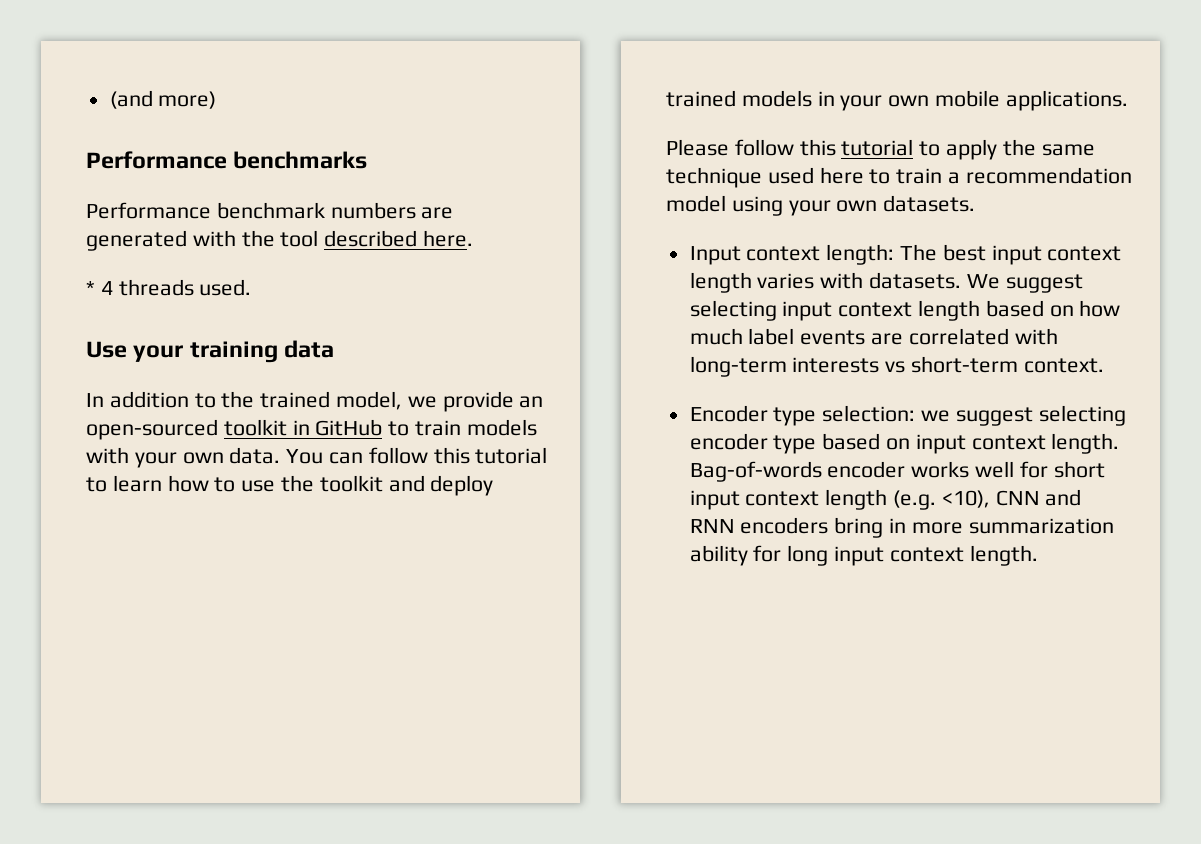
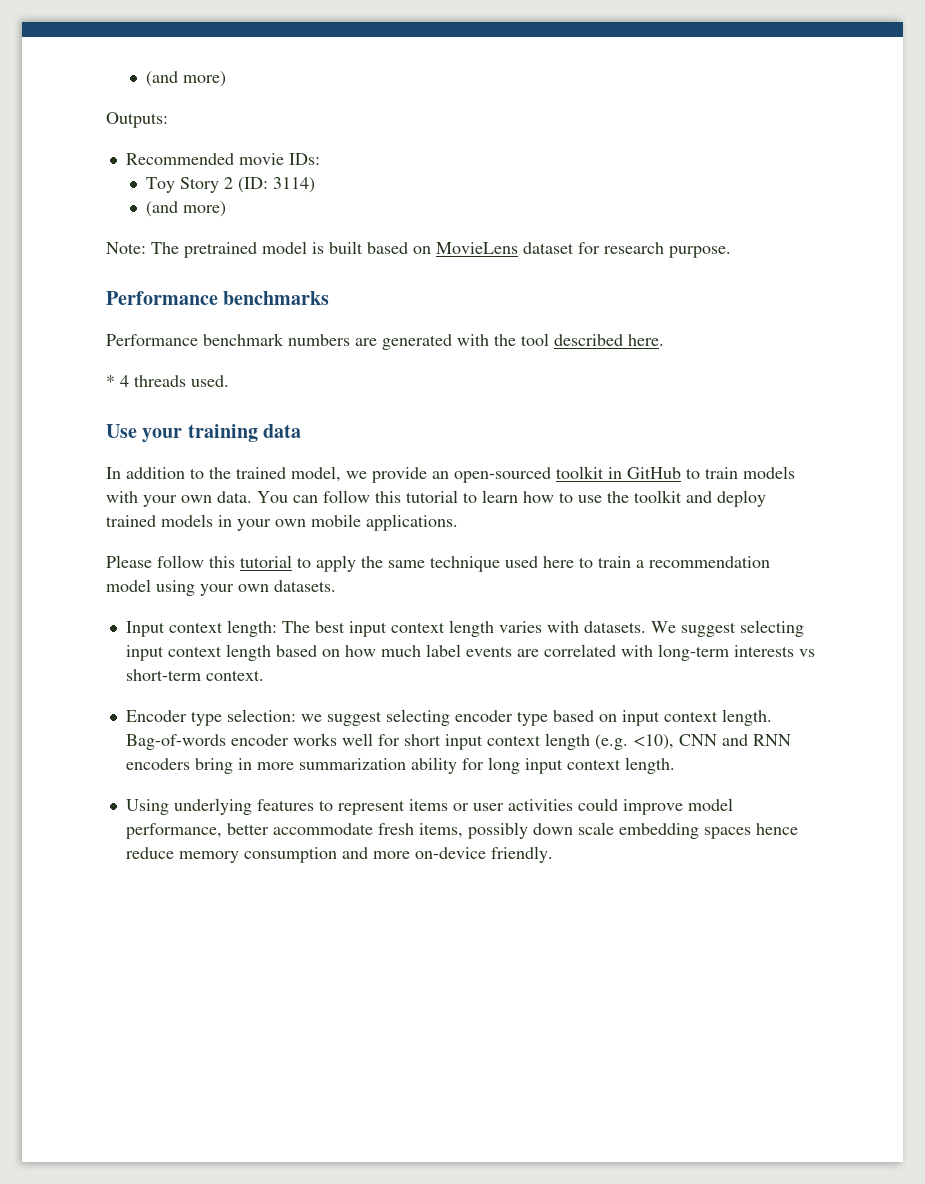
[109,90,217,109] (and more) -> [146,71,227,87] [106,112,168,128] [125,153,320,165] [146,177,316,193] [146,201,227,217] [106,241,731,258] (and more) // Outputs: // Recommended movie IDs: // Toy Story 2 (ID: 3114) // (and more) // Note: The pretrained model is built based on MovieLens dataset for research purpose.
(1038, 555) none -> [125,798,733,815] [125,822,798,839] [125,846,553,863] // Using underlying features to represent items or user activities could improve model performance, better accommodate fresh items, possibly down scale embedding spaces hence reduce memory consumption and more on-device friendly.

